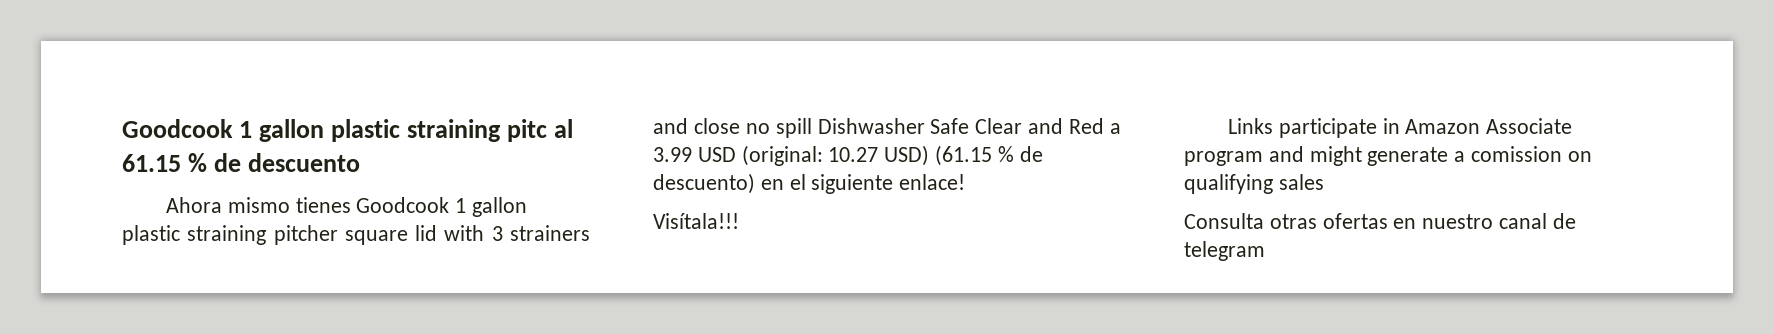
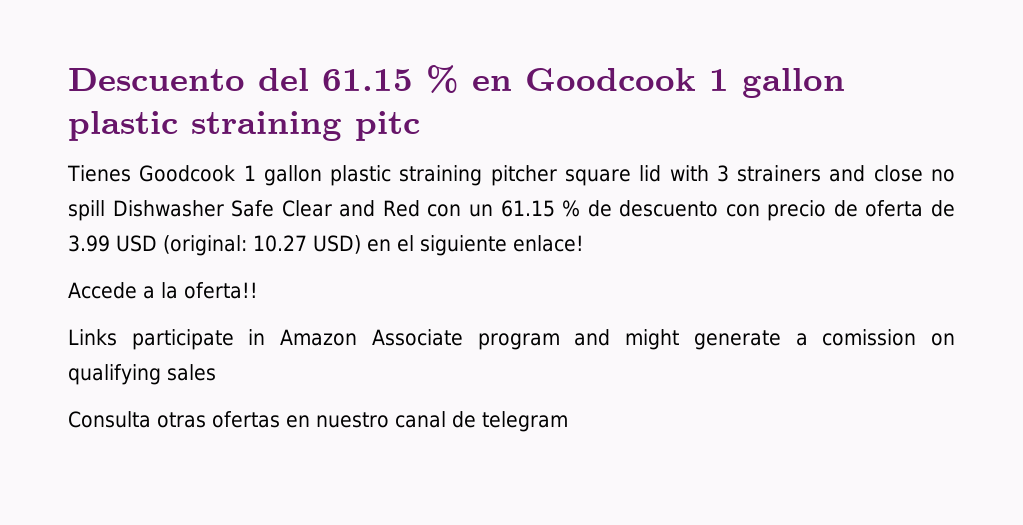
(122, 128) none -> [68,65,512,93] Descuento del 61.15 % en
[554,119,574,138] [122,153,361,172] [166,197,351,213] al 61.15 % de descuento // Ahora mismo tienes -> [67,165,131,182] // Tienes
[1110,123,1121,134] a -> [427,200,955,221] con un 61.15 % de descuento con precio de oferta de
[935,145,1043,166] [653,173,755,194] (61.15 % de descuento) -> (361, 244) none
[653,213,739,229] Visítala!!! -> [68,282,258,299] Accede a la oferta!!

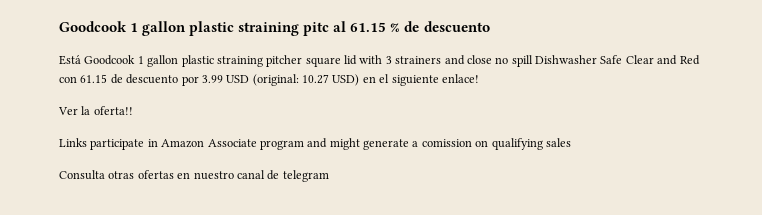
[68,65,512,93] Descuento del 61.15 % en -> (59, 26) none
[67,165,131,182] // Tienes -> [333,21,490,32] [59,55,81,65] al 61.15 % de descuento // Está
[468,200,955,221] un 61.15 % de descuento con precio de oferta de -> [80,74,199,86] 61.15 de descuento por
[68,282,155,299] Accede a -> [58,107,78,115] Ver

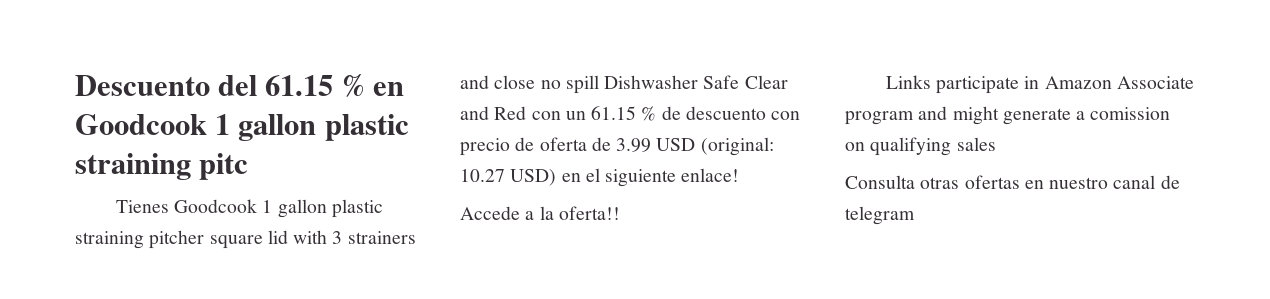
(59, 26) none -> [75,74,404,97] Descuento del 61.15 % en
[333,21,490,32] [59,55,81,65] al 61.15 % de descuento // Está -> [115,200,169,213] // Tienes
[80,74,199,86] 61.15 de descuento por -> [565,106,801,121] [460,137,611,156] un 61.15 % de descuento con precio de oferta de
[58,107,78,115] Ver -> [460,206,535,220] Accede a

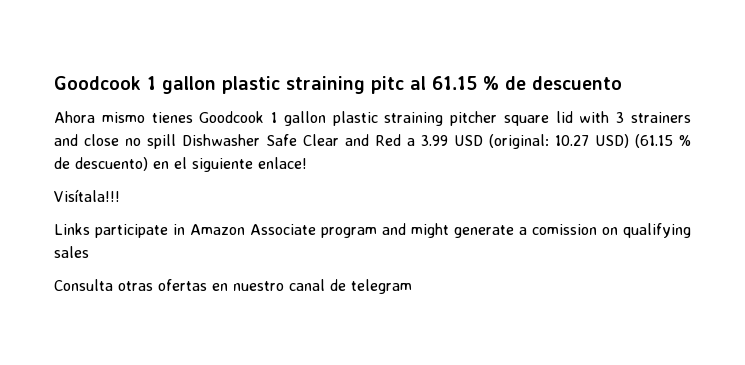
[75,74,404,97] Descuento del 61.15 % en -> (54, 83) none
[115,200,169,213] // Tienes -> [410,76,622,90] [54,111,193,123] al 61.15 % de descuento // Ahora mismo tienes
[531,106,801,121] [460,137,611,156] con un 61.15 % de descuento con precio de oferta de -> [407,138,415,146] a
(557, 177) none -> [635,134,691,148] [54,157,148,171] (61.15 % de descuento)
[460,206,620,220] Accede a la oferta!! -> [54,189,120,202] Visítala!!!

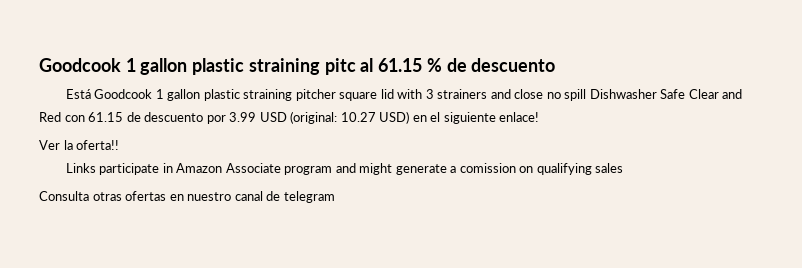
[54,111,193,123] Ahora mismo tienes -> [65,89,91,99] Está
[407,138,415,146] a -> [64,112,226,124] con 61.15 de descuento por
[635,134,691,148] [54,157,148,171] (61.15 % de descuento) -> (410, 117) none
[54,189,120,202] Visítala!!! -> [39,140,120,150] Ver la oferta!!

